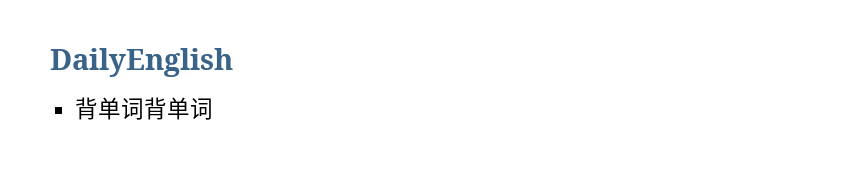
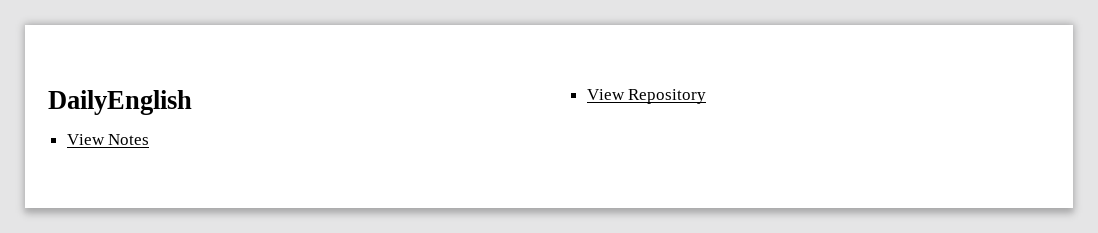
[74,97,213,120] 背单词背单词 -> [66,134,150,145] [586,89,707,104] View Notes // View Repository

